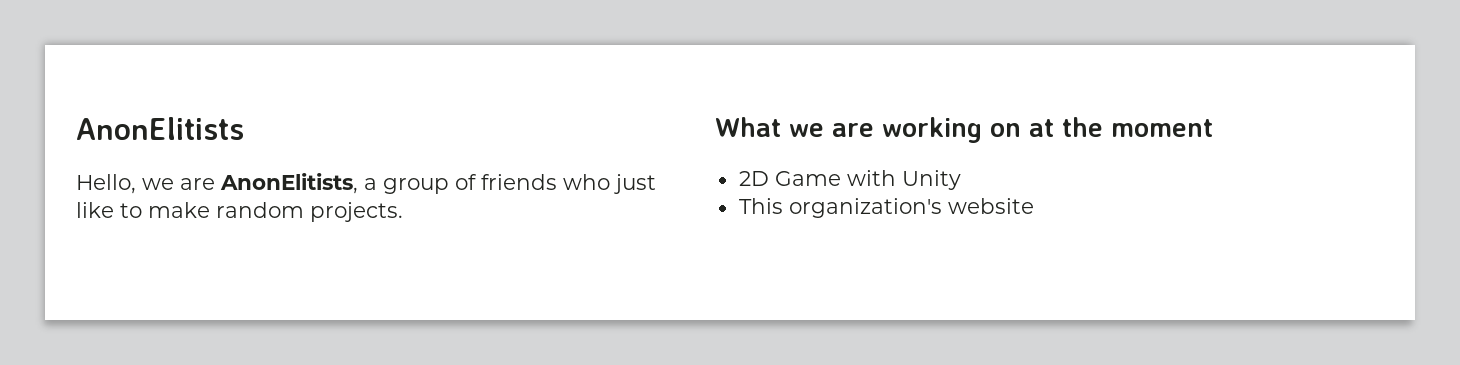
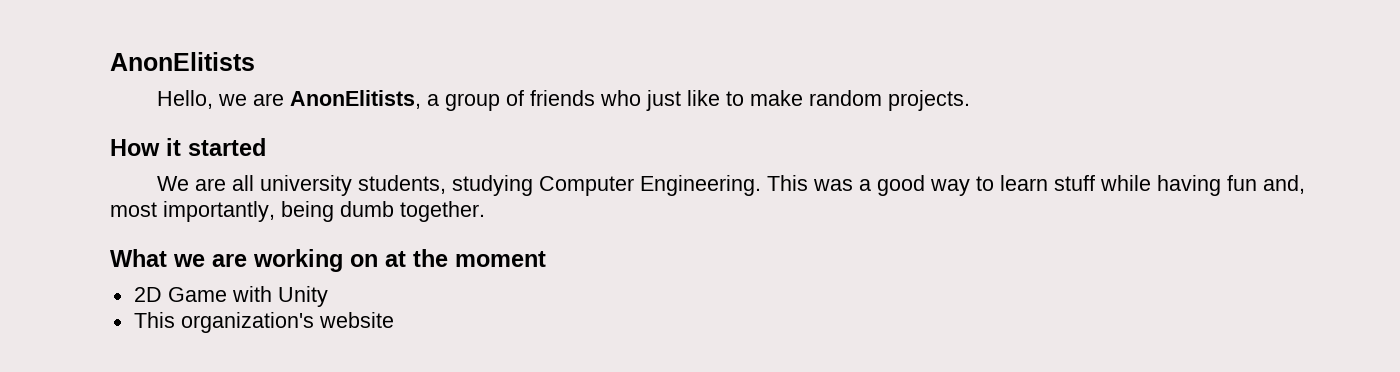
(403, 212) none -> [110,138,266,156] [156,175,1305,196] [110,201,485,222] // How it started // We are all university students, studying Computer Engineering. This was a good way to learn stuff while having fun and, most importantly, being dumb together.

